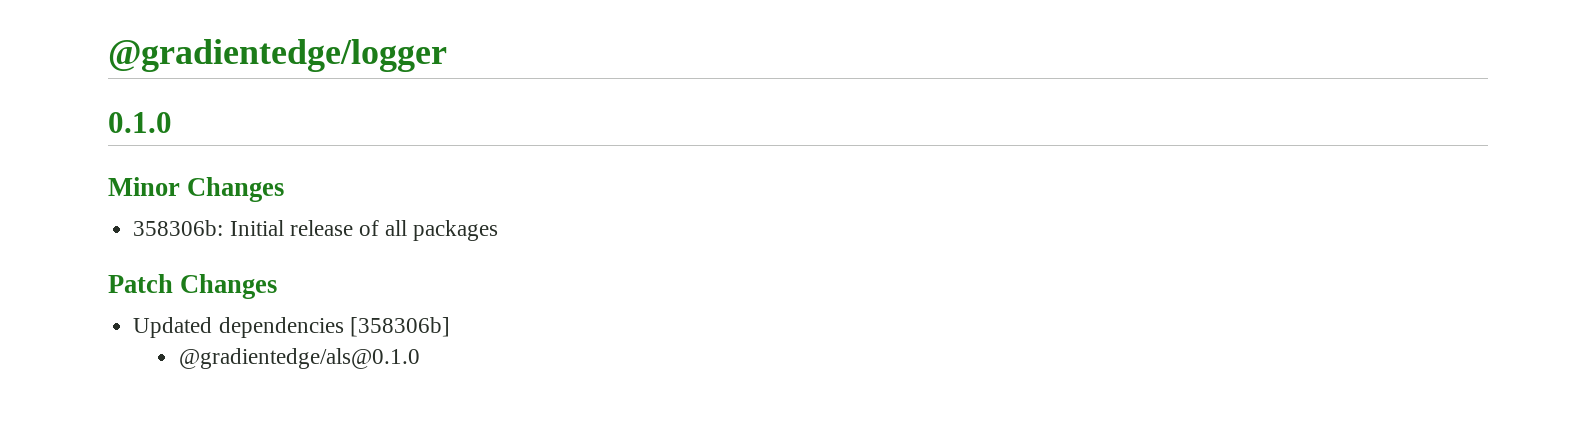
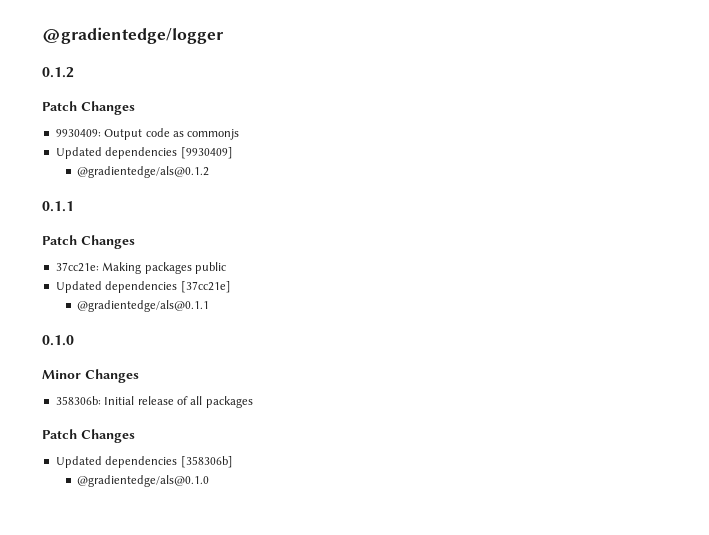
(447, 55) none -> [42,67,74,78] [42,101,135,115] [55,128,240,140] [55,147,233,159] [76,166,209,178] [42,201,74,212] [42,235,135,249] [55,262,226,274] [55,281,231,293] [76,300,209,312] // 0.1.2 // Patch Changes // 9930409: Output code as commonjs // Updated dependencies [9930409] // @gradientedge/als@0.1.2 // 0.1.1 // Patch Changes // 37cc21e: Making packages public // Updated dependencies [37cc21e] // @gradientedge/als@0.1.1

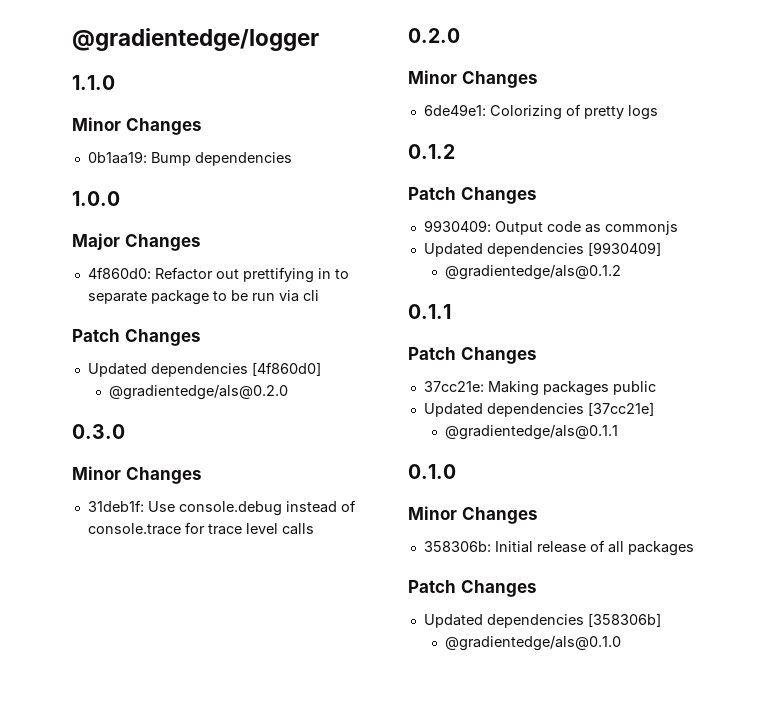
(224, 35) none -> [72,75,115,90] [72,117,202,135] [87,151,292,166] [72,191,120,206] [72,233,201,251] [87,267,349,283] [87,290,319,305] [72,329,201,346] [87,362,321,377] [108,385,288,400] [72,424,125,439] [72,466,202,484] [87,500,356,516] [87,522,314,535] [408,28,460,43] [408,70,538,88] [423,104,658,120] // 1.1.0 // Minor Changes // 0b1aa19: Bump dependencies // 1.0.0 // Major Changes // 4f860d0: Refactor out prettifying in to separate package to be run via cli // Patch Changes // Updated dependencies [4f860d0] // @gradientedge/als@0.2.0 // 0.3.0 // Minor Changes // 31deb1f: Use console.debug instead of console.trace for trace level calls // 0.2.0 // Minor Changes // 6de49e1: Colorizing of pretty logs

